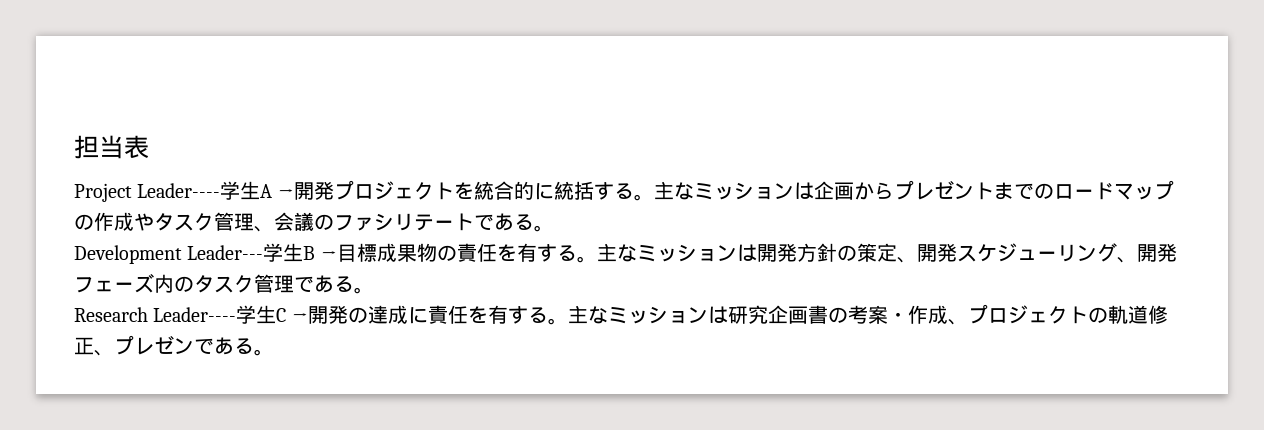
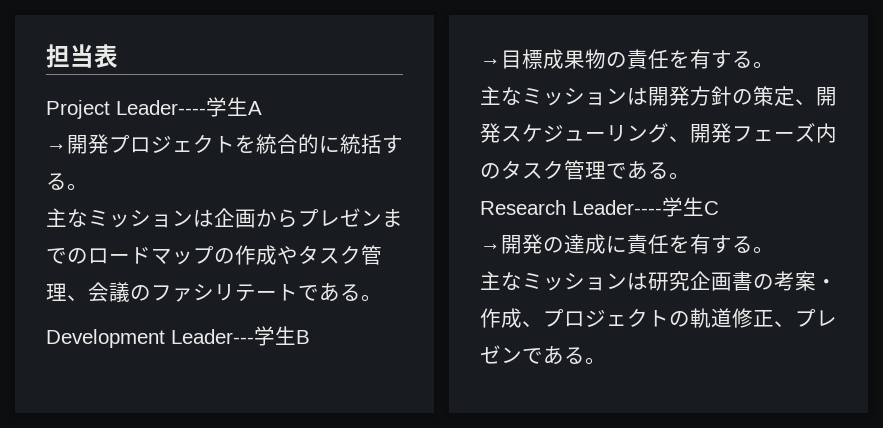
(273, 191) none -> (262, 108) //
(654, 197) none -> (88, 187) //
[973,182,994,200] ト -> (382, 218) none
(316, 253) none -> (310, 337) //
(597, 259) none -> (774, 65) //
(287, 315) none -> (719, 208) //
(568, 321) none -> (774, 250) //

